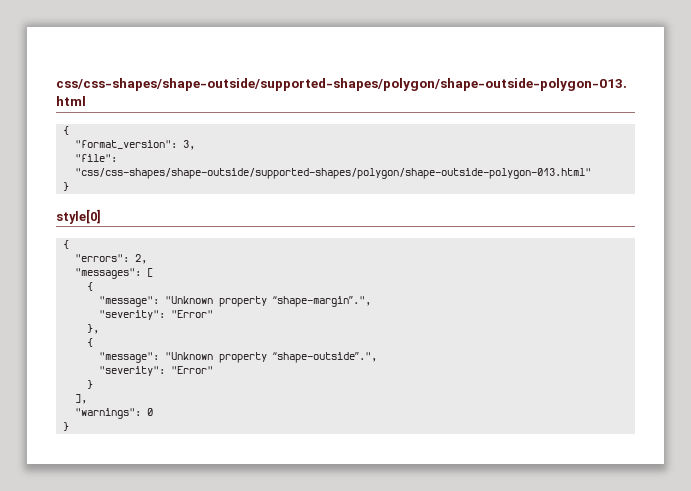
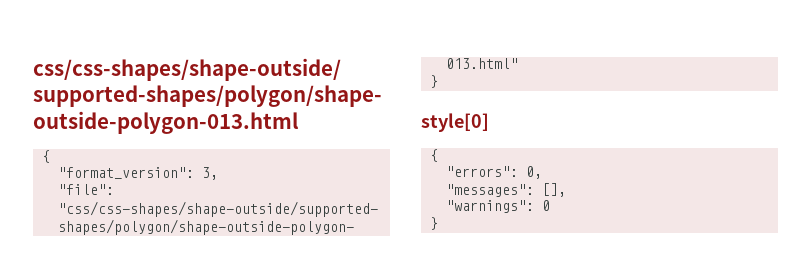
[134,254,147,264] 2, -> [525,166,542,179] 0,
[146,268,153,277] [86,282,93,291] [98,296,371,307] [98,310,213,320] [86,324,99,334] [86,338,93,347] [98,352,377,363] [98,366,213,376] [86,380,93,389] [74,394,87,404] [ // { // "message": "Unknown property “shape-margin”.", // "severity": "Error" // }, // { // "message": "Unknown property “shape-outside”.", // "severity": "Error" // } // ], -> [541,183,566,197] [],

